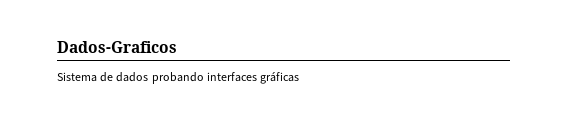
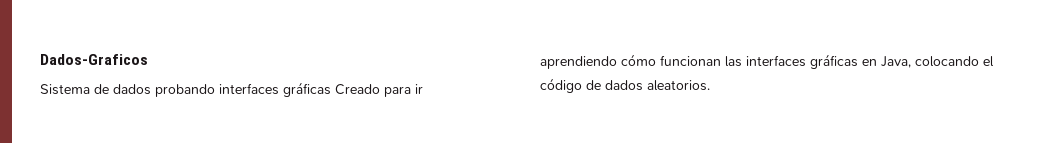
(300, 78) none -> [335,84,423,97] [540,54,994,69] [540,78,710,93] Creado para ir aprendiendo cómo funcionan las interfaces gráficas en Java, colocando el código de dados aleatorios.

